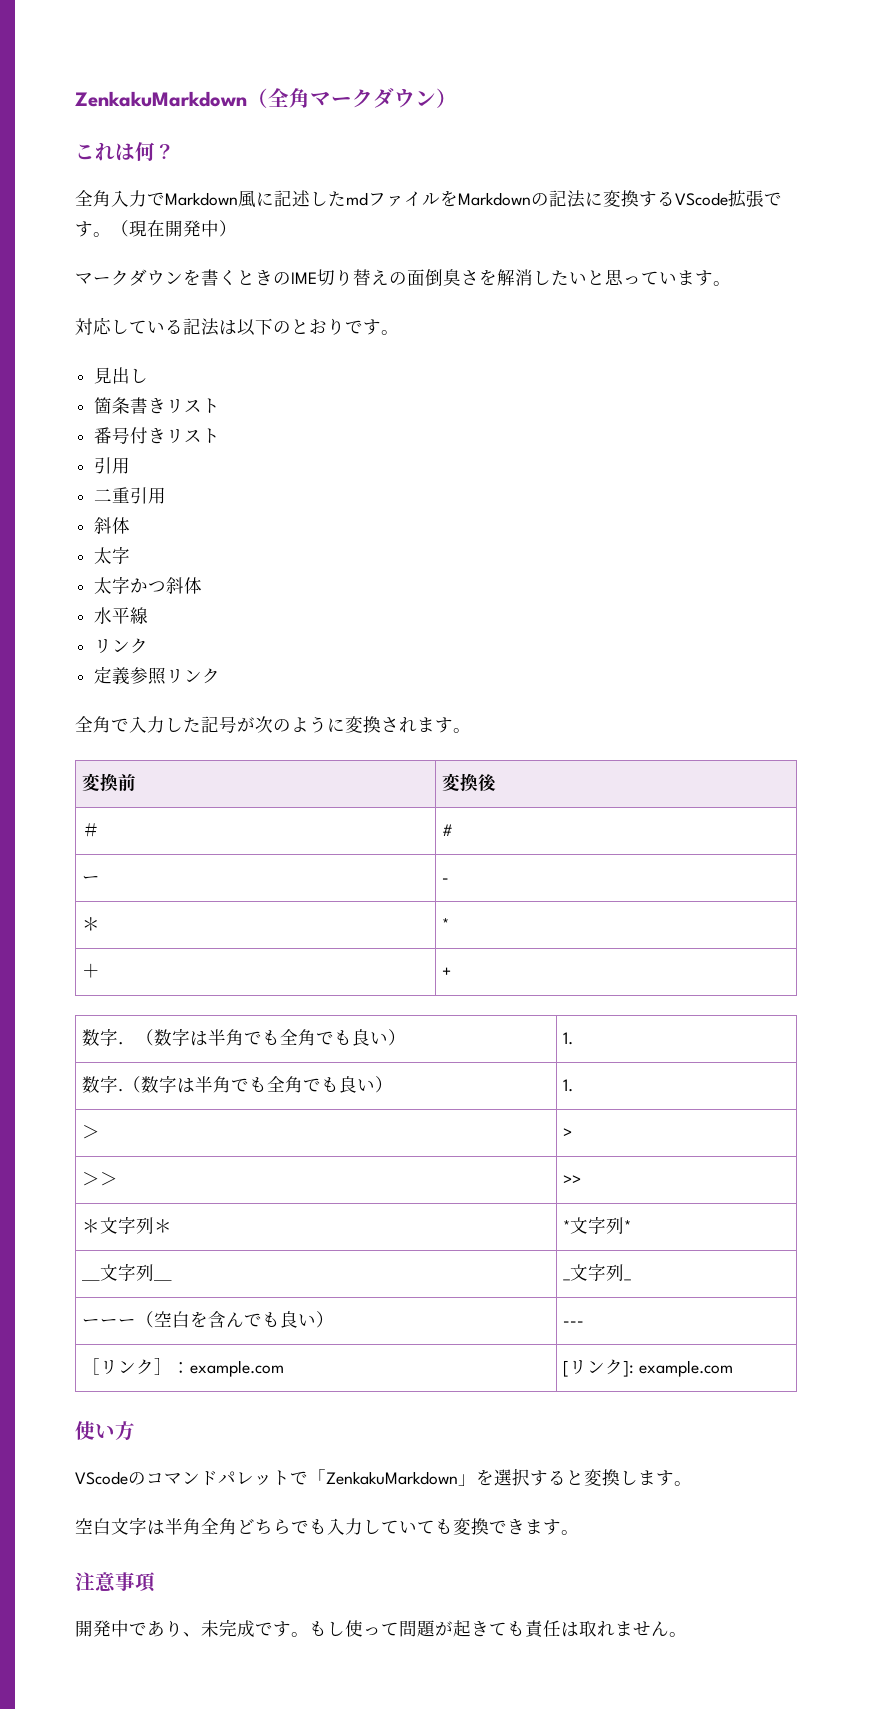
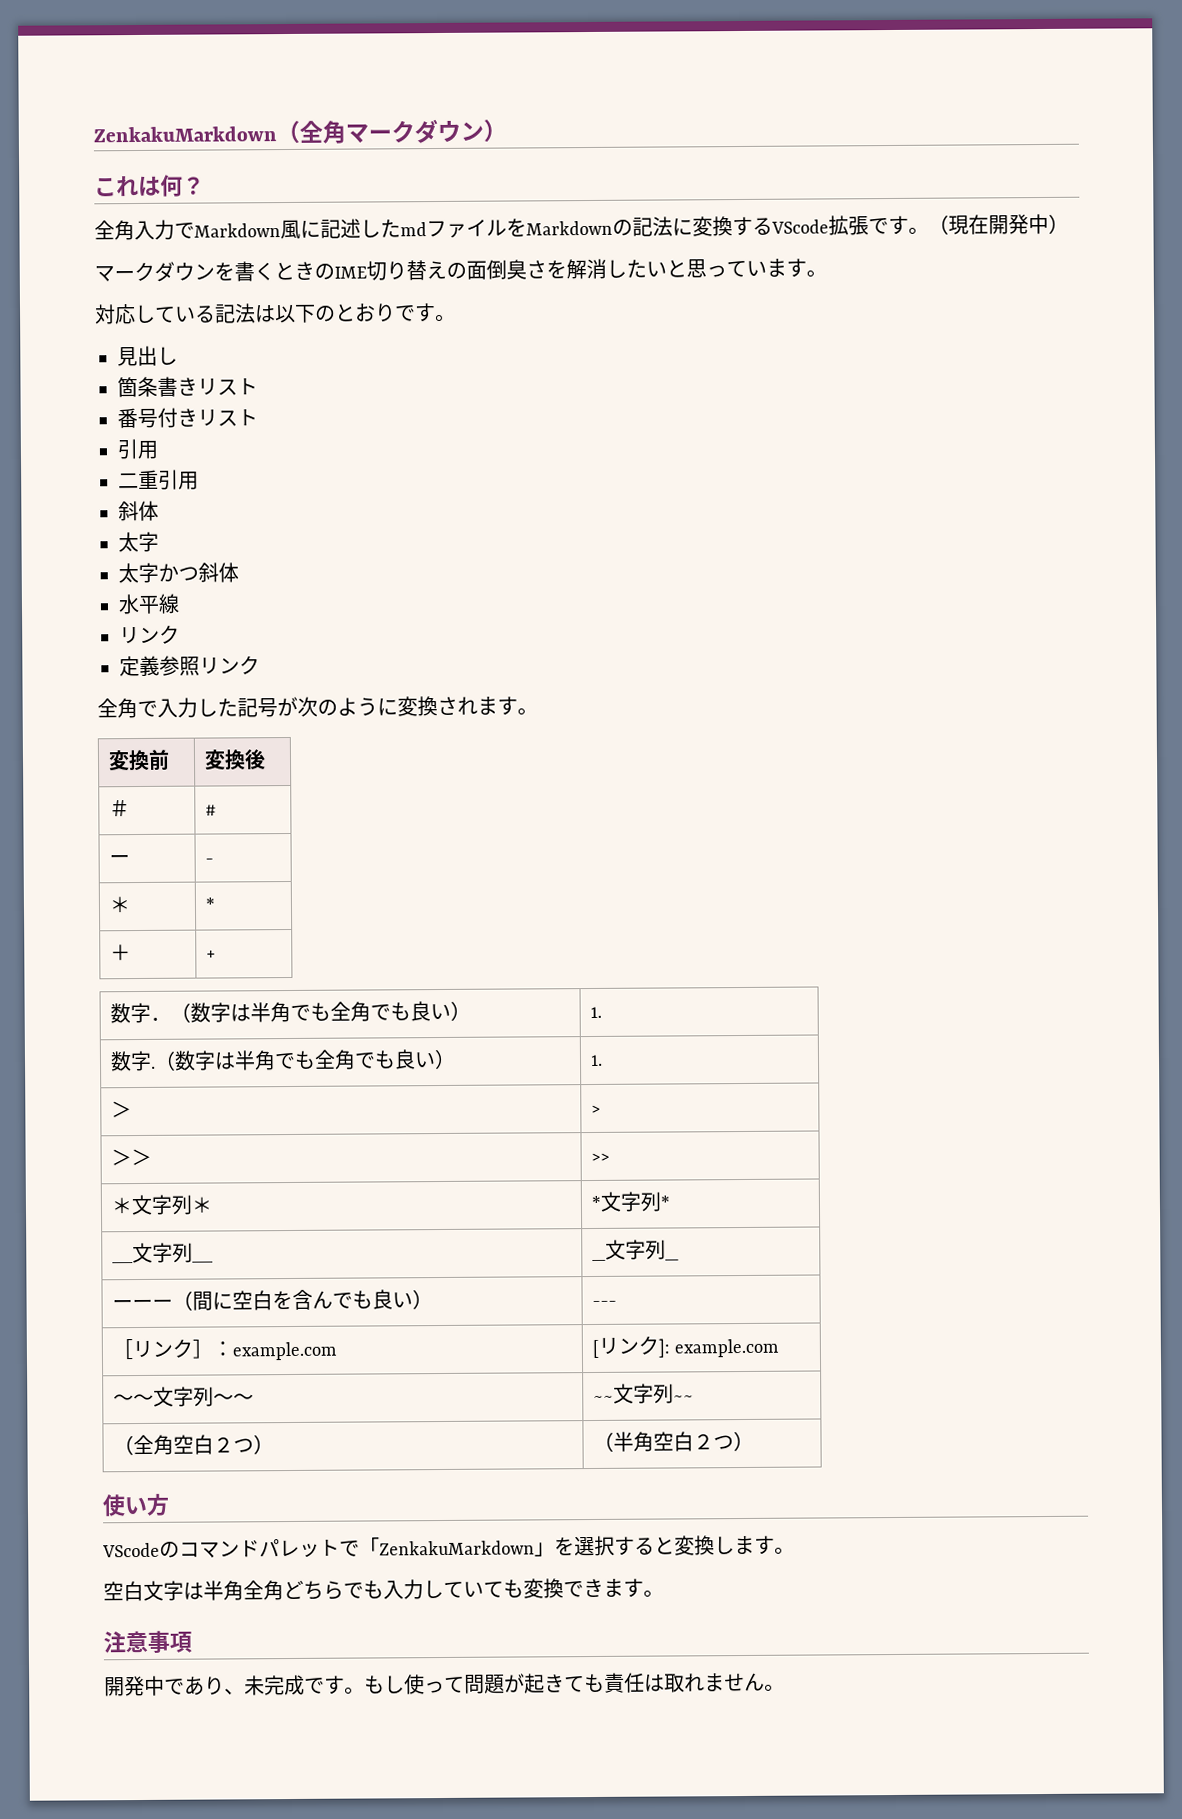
(155, 1319) none -> [191,1291,233,1311] 間に
(733, 1368) none -> [112,1386,254,1407] [592,1383,694,1404] [112,1434,274,1456] [592,1430,754,1453] // ～～文字列～～ | ~~文字列~~ // （全角空白２つ） | （半角空白２つ）

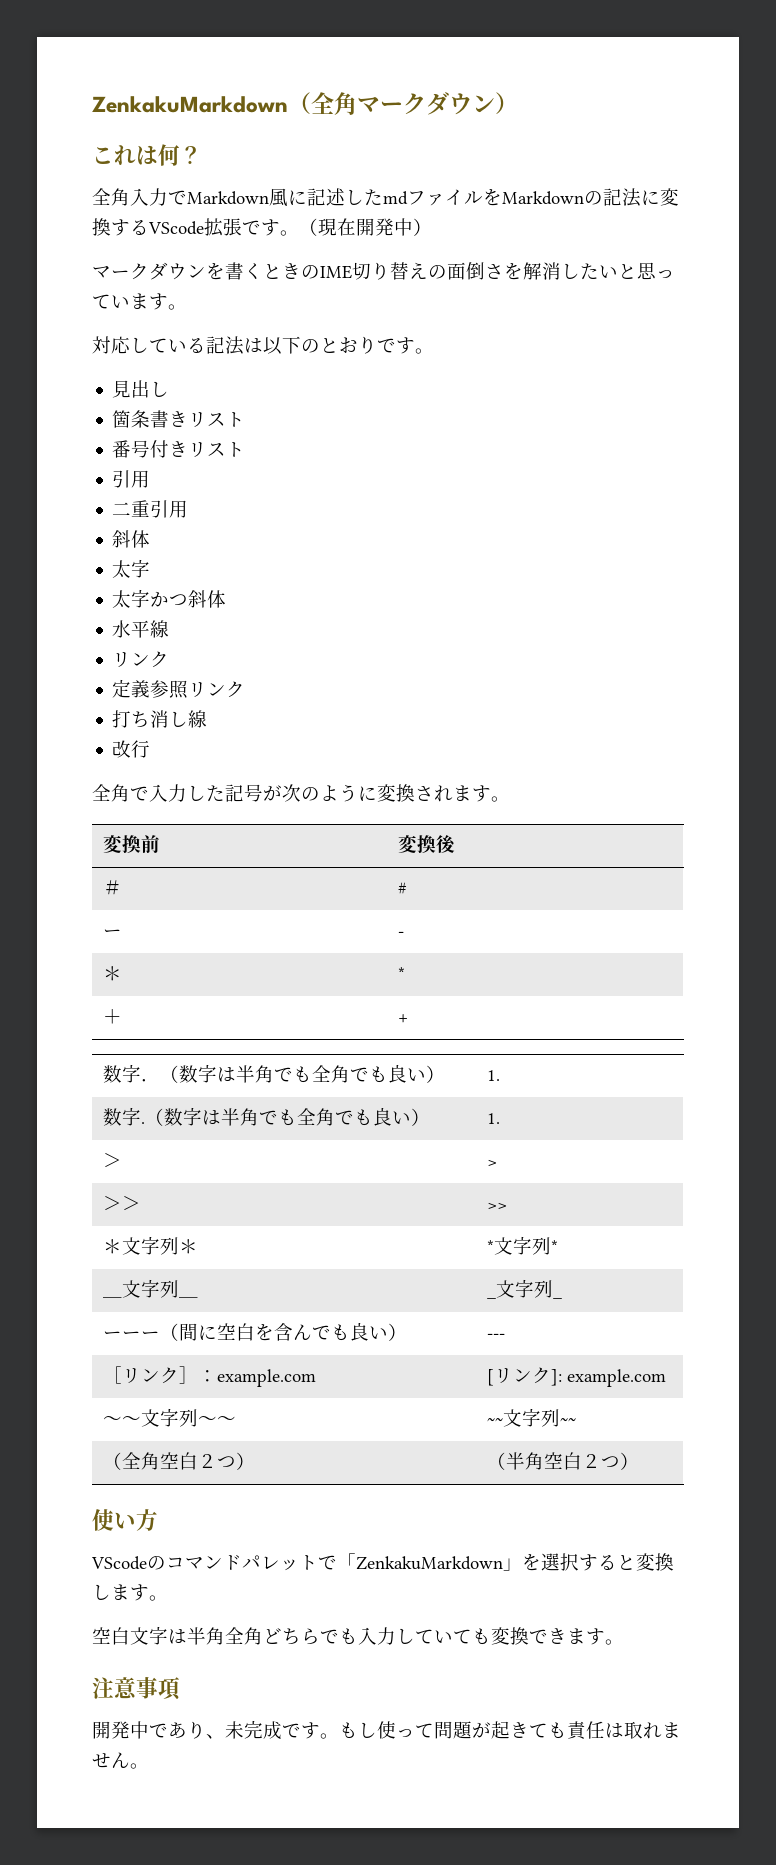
[506,259,527,280] 臭 -> (485, 271) none
(260, 665) none -> [112,710,208,728] [112,740,151,758] // 打ち消し線 // 改行

